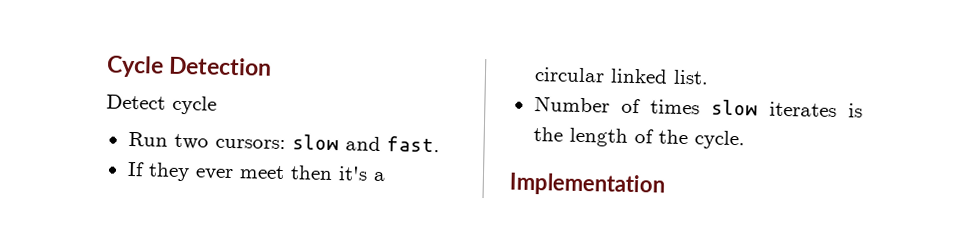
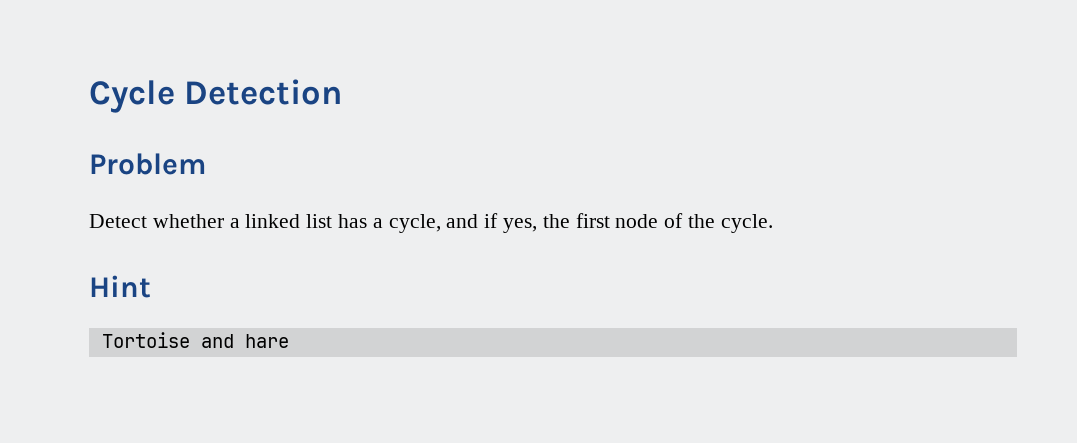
(273, 66) none -> [89,153,206,175] // Problem
[172,95,217,115] [127,131,440,153] [126,161,386,182] [533,67,709,85] [533,96,863,118] [532,127,628,147] cycle // Run two cursors: slow and fast. // If they ever meet then it's a circular linked list. // Number of times slow iterates is the length -> [152,213,659,233] whether a linked list has a cycle, and if yes, the first node
[509,172,665,197] Implementation -> [89,275,151,298] [101,332,289,348] Hint // Tortoise and hare

